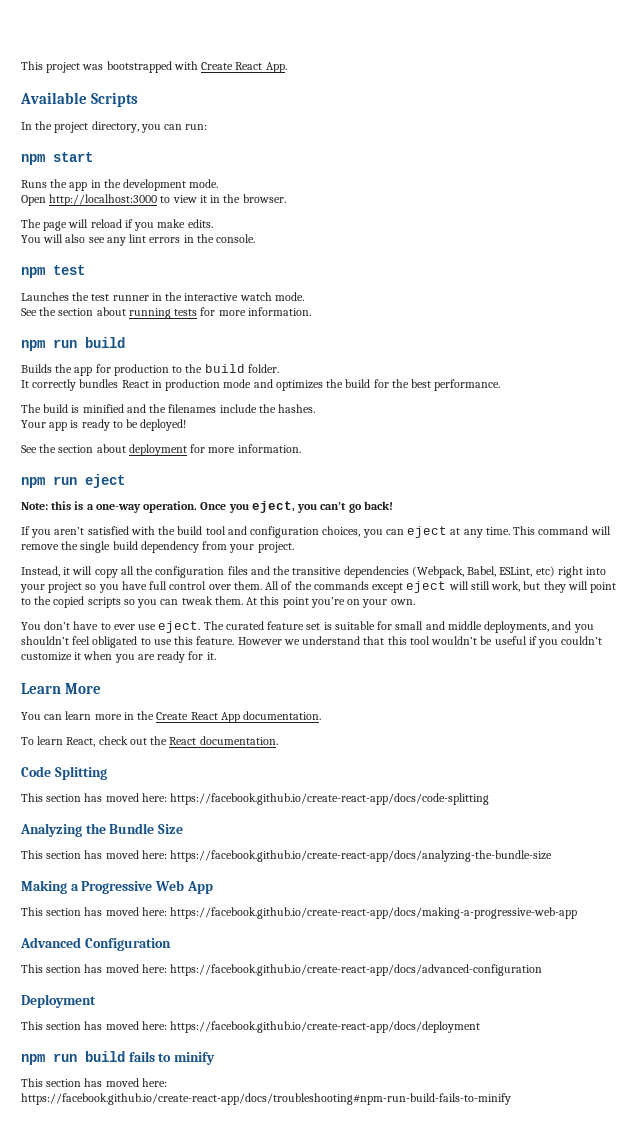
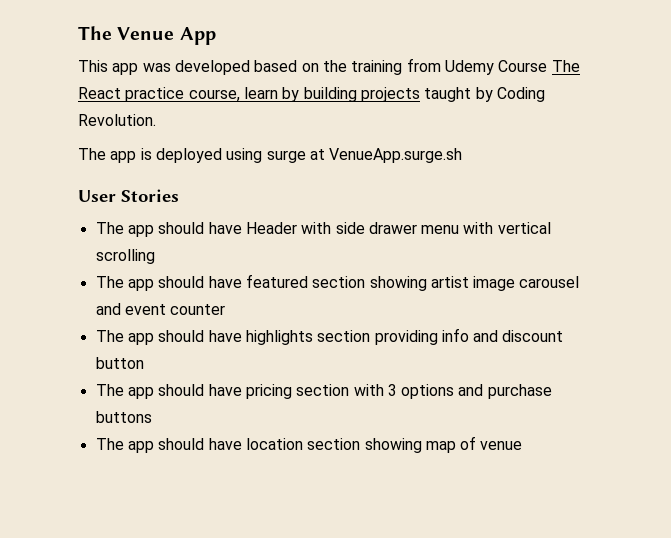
[21,61,287,73] [20,92,139,107] [21,121,208,133] [21,152,93,165] [21,179,219,191] [21,194,286,206] [21,219,213,231] [21,234,256,246] [21,265,85,278] [21,292,304,301] [21,307,311,319] [21,337,125,351] [21,364,279,376] [21,379,501,391] [21,404,316,413] [21,419,187,431] [21,444,301,456] [21,474,125,488] [21,501,393,513] [21,526,611,538] [21,541,294,553] [21,566,607,578] [20,581,617,593] [21,596,415,608] [21,621,594,633] [21,636,603,648] [21,651,216,663] [21,683,102,694] [21,711,322,723] [21,736,278,747] [21,766,107,780] [21,793,490,805] [20,823,183,837] [21,850,553,862] [21,880,213,894] [21,907,578,919] [20,937,171,951] [21,964,543,976] [21,994,96,1008] [21,1021,481,1033] [21,1051,215,1065] [21,1078,167,1087] [21,1093,511,1105] This project was bootstrapped with Create React App. // Available Scripts // In the project directory, you can run: // npm start // Runs the app in the development mode. // Open http://localhost:3000 to view it in the browser. // The page will reload if you make edits. // You will also see any lint errors in the console. // npm test // Launches the test runner in the interactive watch mode. // See the section about running tests for more information. // npm run build // Builds the app for production to the build folder. // It correctly bundles React in production mode and optimizes the build for the best performance. // The build is minified and the filenames include the hashes. // Your app is ready to be deployed! // See the section about deployment for more information. // npm run eject // Note: this is a one-way operation. Once you eject, you can’t go back! // If you aren’t satisfied with the build tool and configuration choices, you can eject at any time. This command will remove the single build dependency from your project. // Instead, it will copy all the configuration files and the transitive dependencies (Webpack, Babel, ESLint, etc) right into your project so you have full control over them. All of the commands except eject will still work, but they will point to the copied scripts so you can tweak them. At this point you’re on your own. // You don’t have to ever use eject. The curated feature set is suitable for small and middle deployments, and you shouldn’t feel obligated to use this feature. However we understand that this tool wouldn’t be useful if you couldn’t customize it when you are ready for it. // Learn More // You can learn more in the Create React App documentation. // To learn React, check out the React documentation. // Code Splitting // This section has moved here: https://facebook.github.io/create-react-app/docs/code-splitting // Analyzing the Bundle Size // This section has moved here: https://facebook.github.io/create-react-app/docs/analyzing-the-bundle-size // Making a Progressive Web App // This section has moved here: https://facebook.github.io/create-react-app/docs/making-a-progressive-web-app // Advanced Configuration // This section has moved here: https://facebook.github.io/create-react-app/docs/advanced-configuration // Deployment // This section has moved here: https://facebook.github.io/create-react-app/docs/deployment // npm run build fails to minify // This section has moved here: https://facebook.github.io/create-react-app/docs/troubleshooting#npm-run-build-fails-to-minify -> [78,26,216,45] [78,58,580,75] [78,87,545,102] [78,114,156,126] [78,148,463,163] [78,189,179,202] [95,222,551,237] [95,249,155,264] [95,274,580,291] [95,303,226,315] [95,328,564,345] [95,357,144,369] [95,384,552,399] [95,411,152,423] [95,436,523,453] The Venue App // This app was developed based on the training from Udemy Course The React practice course, learn by building projects taught by Coding Revolution. // The app is deployed using surge at VenueApp.surge.sh // User Stories // The app should have Header with side drawer menu with vertical scrolling // The app should have featured section showing artist image carousel and event counter // The app should have highlights section providing info and discount button // The app should have pricing section with 3 options and purchase buttons // The app should have location section showing map of venue

